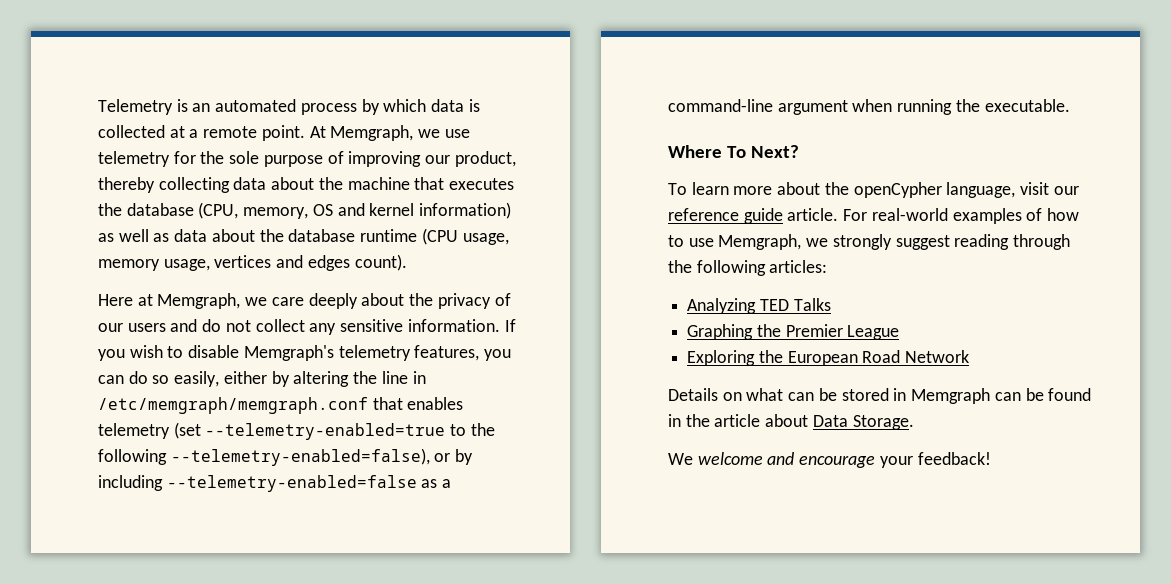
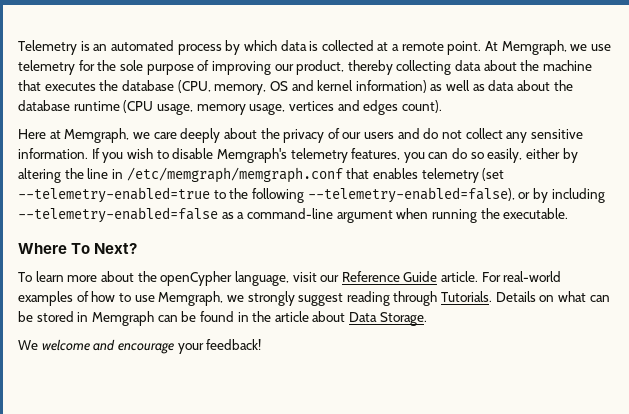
[668,208,783,224] reference guide -> [341,271,438,282] Reference Guide
[668,260,828,276] [687,298,831,314] [687,324,900,340] [687,350,970,366] the following articles: // Analyzing TED Talks // Graphing the Premier League // Exploring the European Road Network // -> [441,291,493,302] Tutorials.

